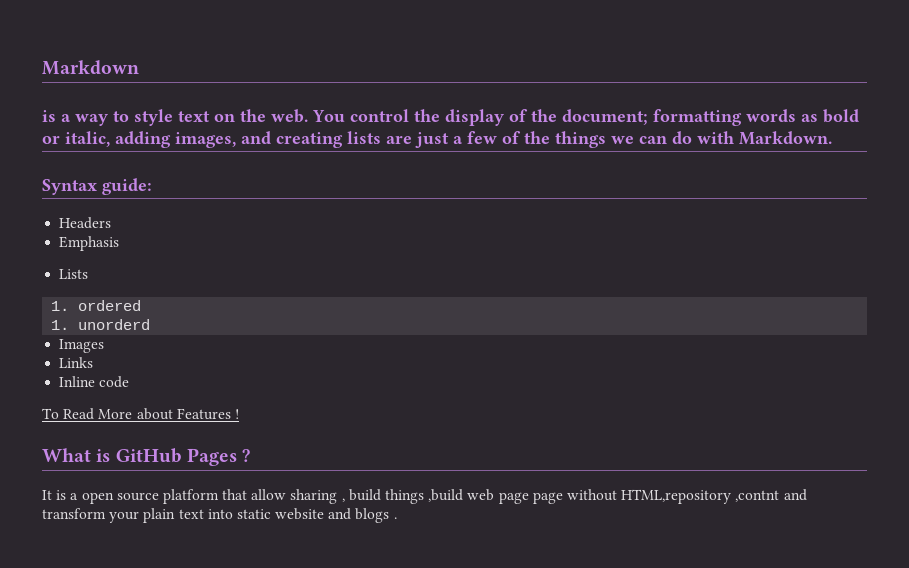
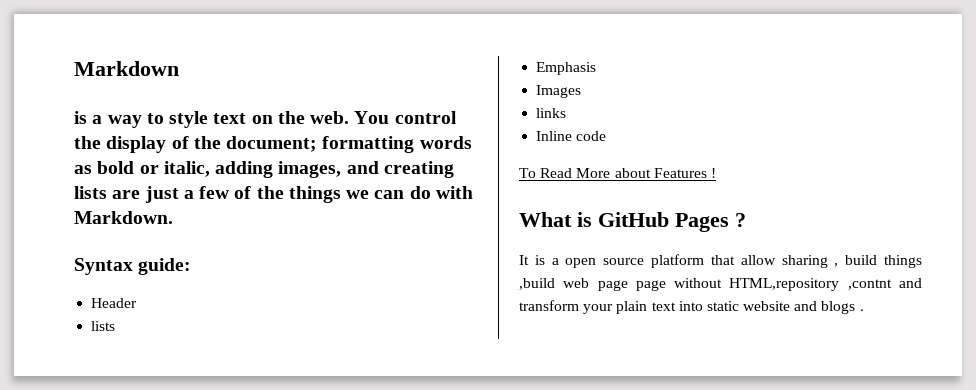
[59,217,112,229] Headers -> [91,298,138,308] [91,321,116,331] Header // lists
[59,269,89,279] [51,300,142,311] [51,319,151,330] // Lists // 1. ordered // 1. unorderd -> (597, 68) none
[59,357,94,368] Links -> [536,108,567,118] links

